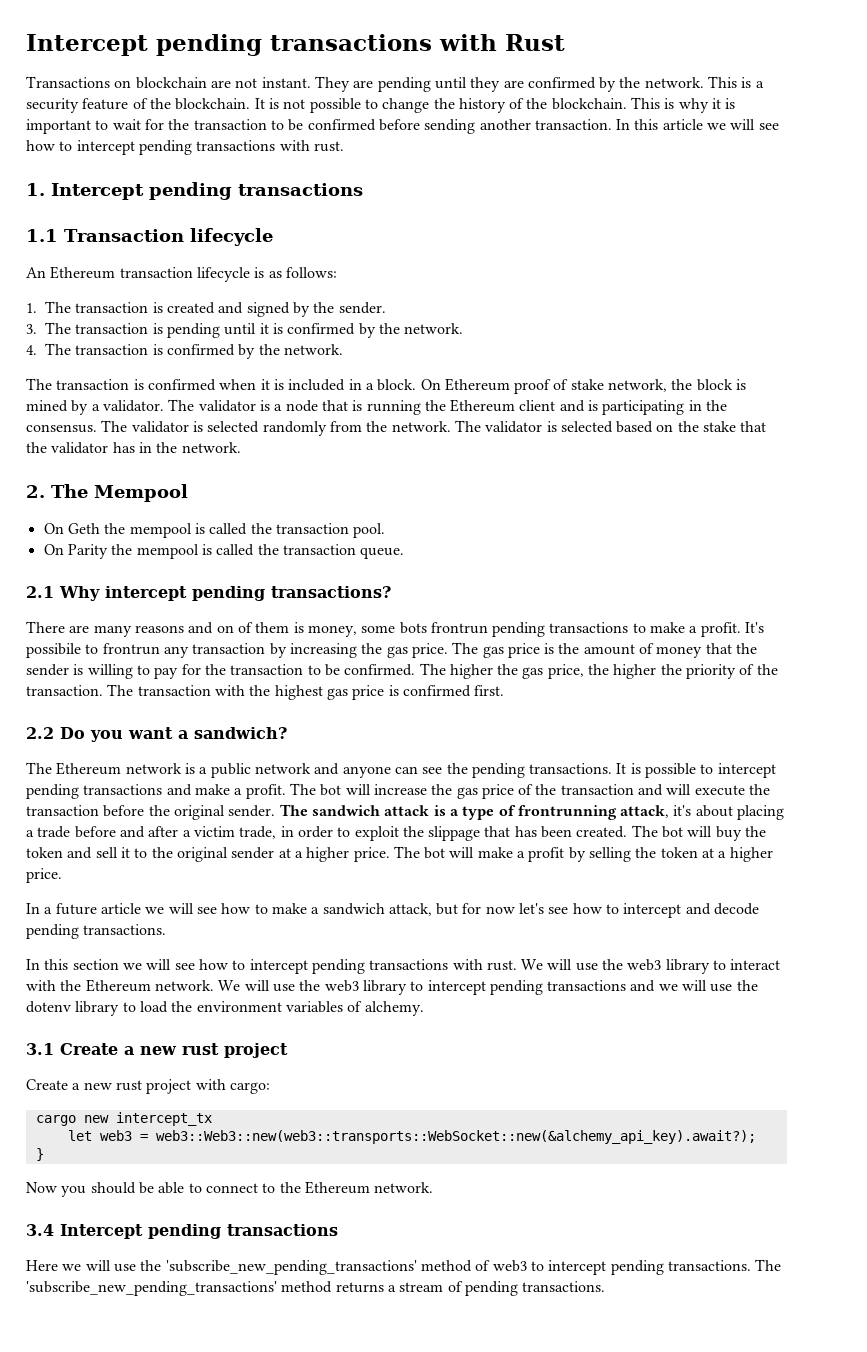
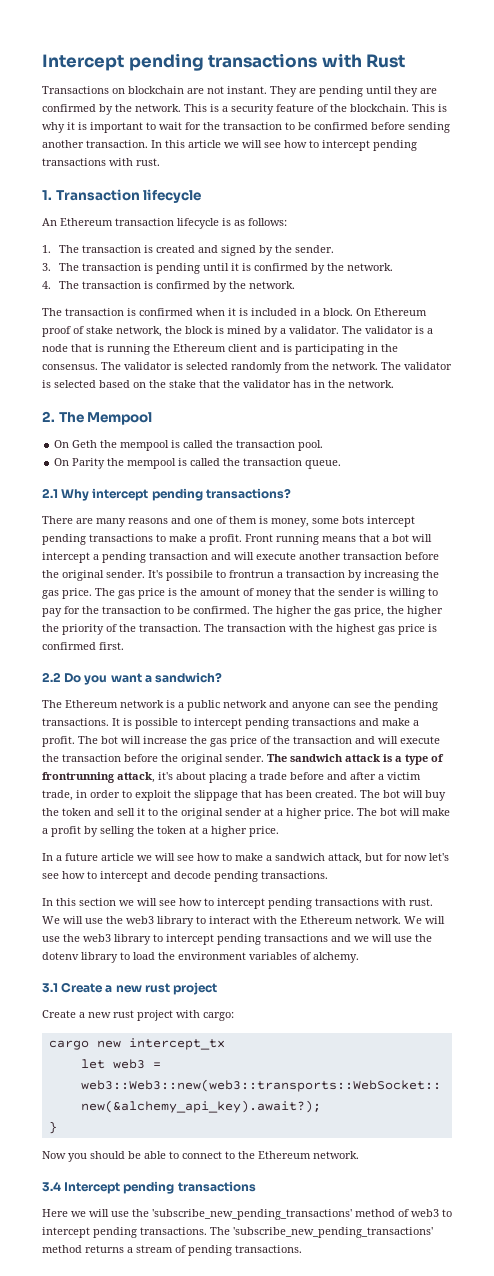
[254,98,627,113] It is not possible to change the history of the blockchain. -> (409, 108) none
[51,182,363,200] [26,229,58,242] Intercept pending transactions // 1.1 -> (52, 195) none
[216,625,234,633] on -> [194,518,213,524] one
[430,622,488,634] frontrun -> [367,516,415,527] intercept
(741, 629) none -> [245,534,432,545] [42,552,439,563] [42,570,145,581] Front running means that a bot will intercept a pending transaction and will execute another transaction before the original sender.
[163,646,189,658] any -> [277,572,283,578] a

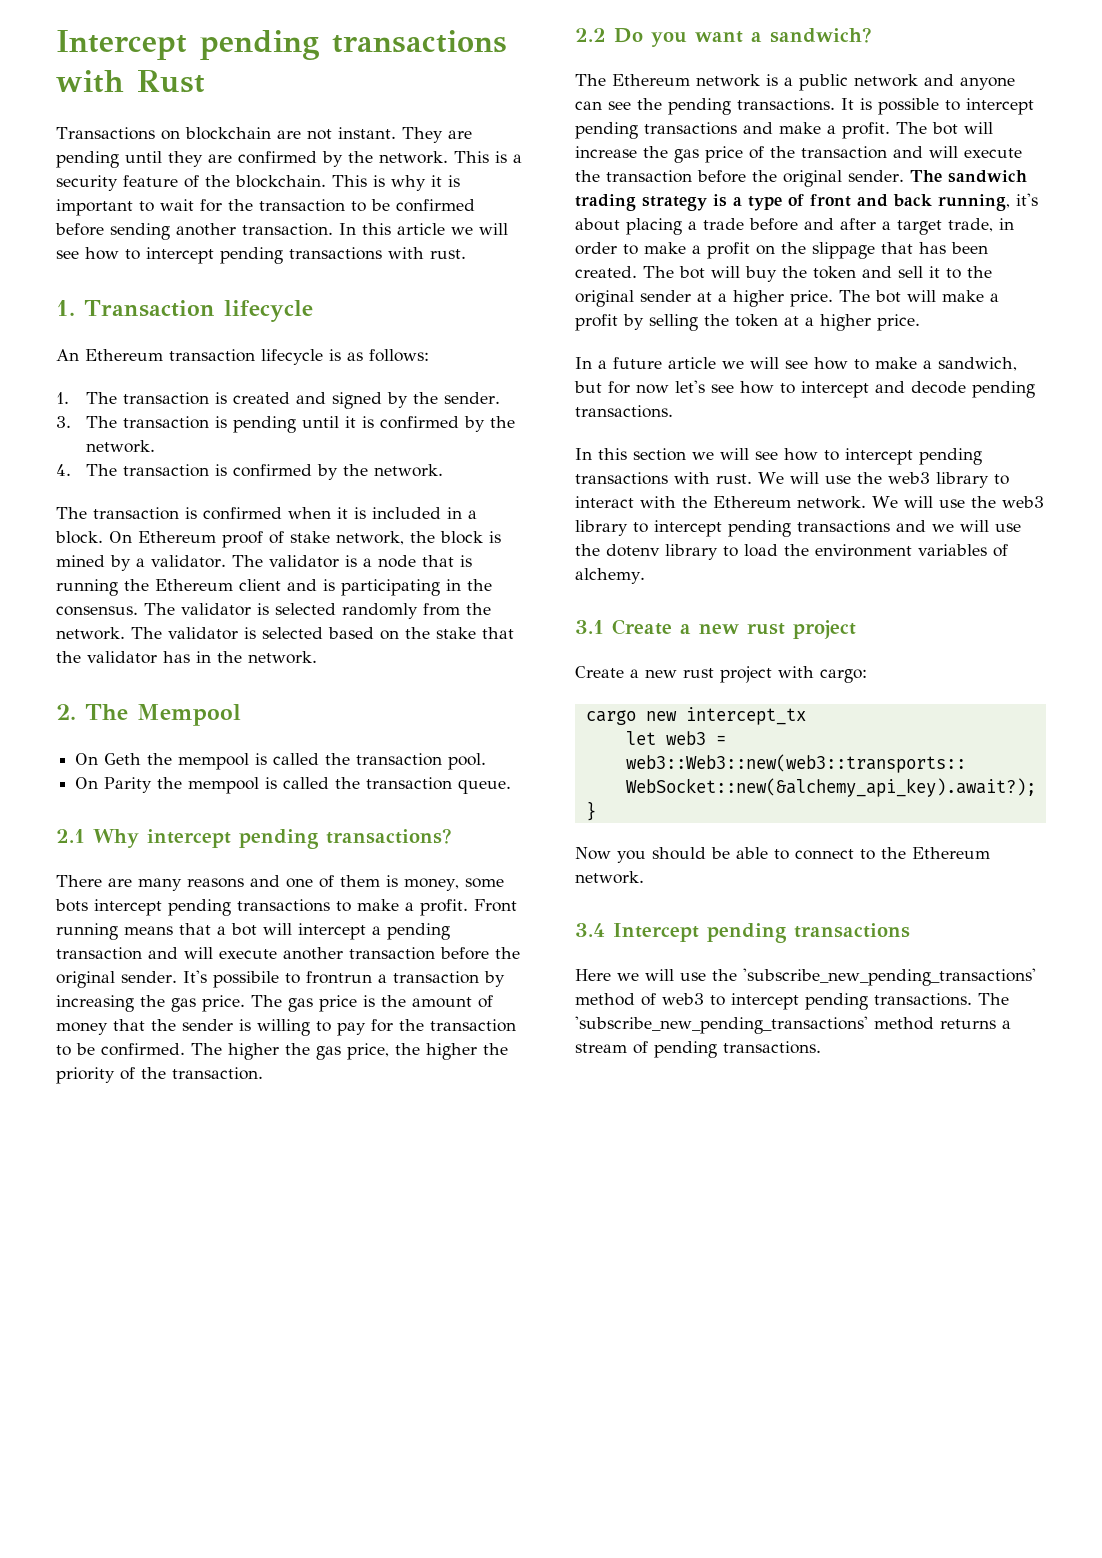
[204,624,437,635] [42,642,124,650] The transaction with the highest gas price is confirmed first. -> (263, 1073) none
[345,754,380,762] attack -> [575,194,707,211] trading strategy
[42,772,155,783] frontrunning attack, -> [810,194,1010,211] front and back running,
[387,772,421,780] victim -> [897,220,942,235] target
[135,790,171,801] exploit -> [644,242,775,259] make a profit on
[275,853,362,864] sandwich attack, -> [938,357,1017,371] sandwich,

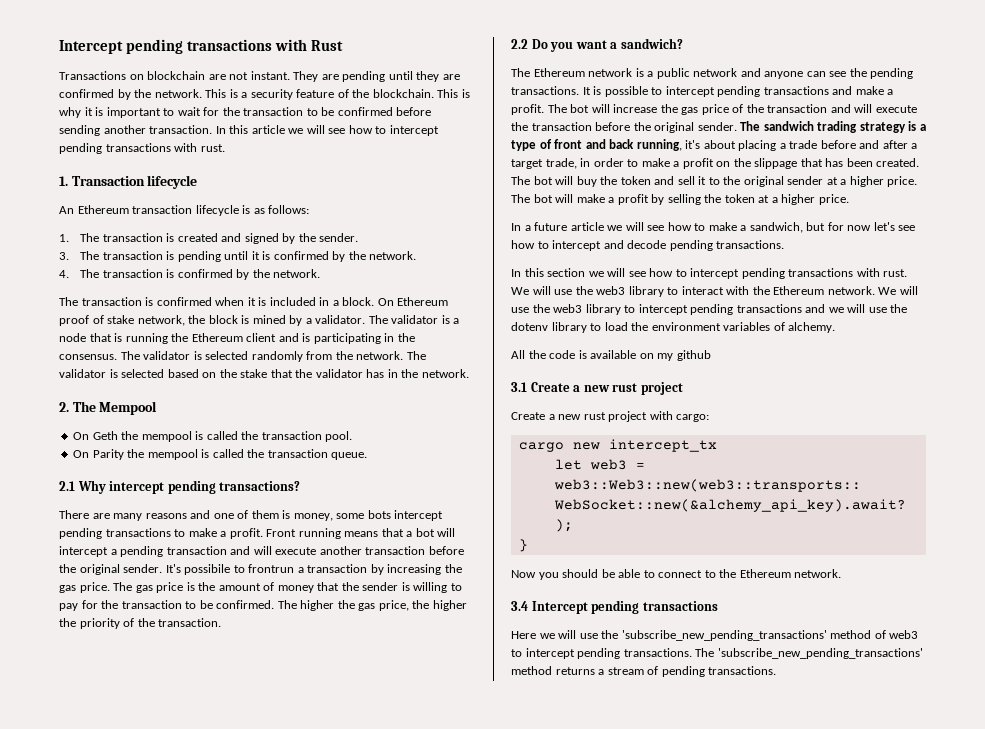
(645, 576) none -> [511,350,711,361] // All the code is available on my github

